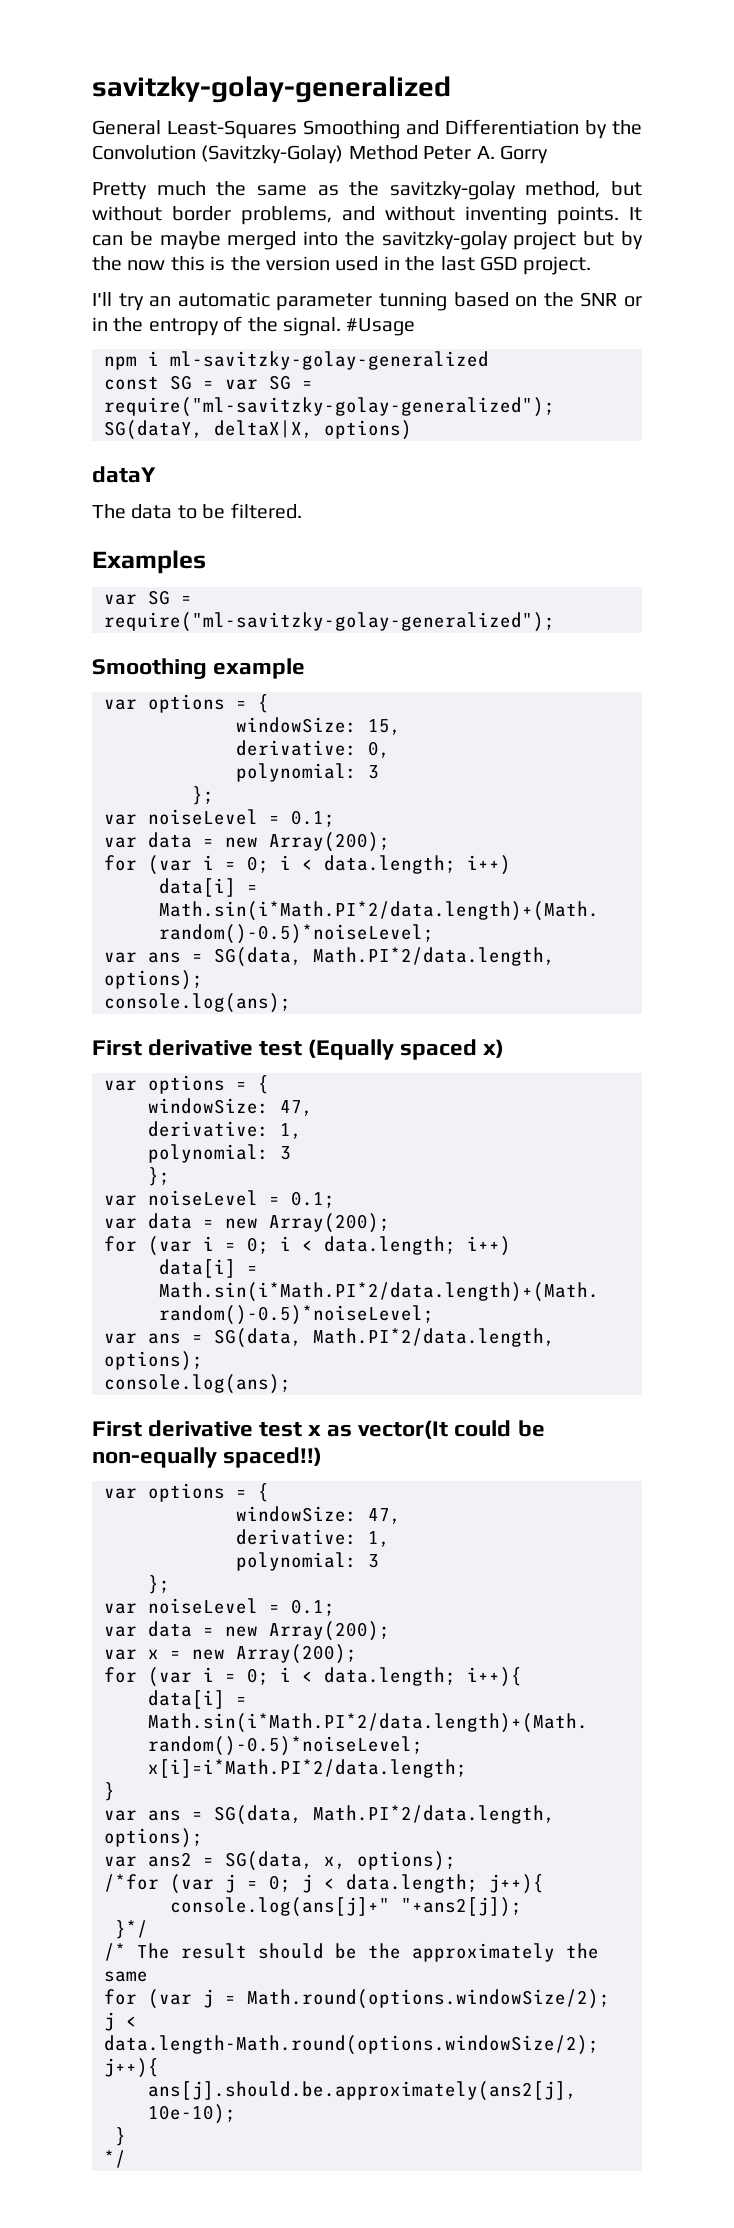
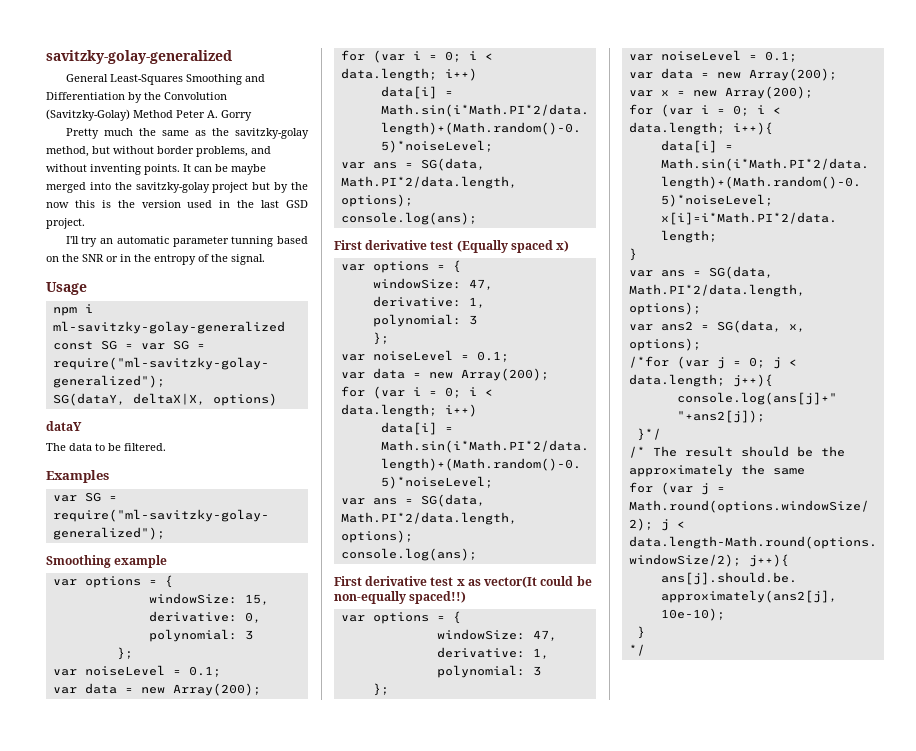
[346,318,416,336] #Usage -> [46,282,87,295] // Usage

